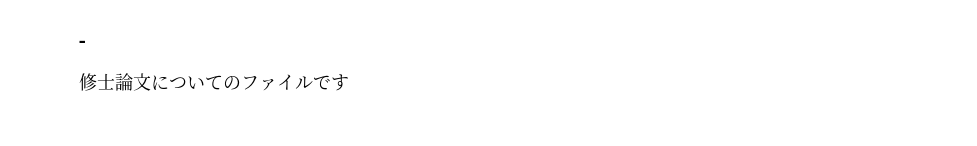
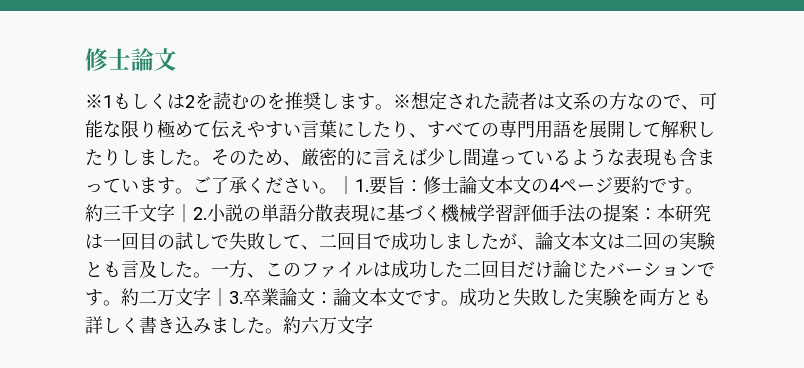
[79,40,86,48] [79,73,349,91] - // 修士論文についてのファイルです -> [85,48,177,71] [85,91,717,110] [85,120,715,139] [85,148,715,166] [85,176,703,195] [85,203,711,223] [85,232,715,250] [85,260,715,278] [85,287,711,307] [85,315,373,334] 修士論文 // ※1もしくは2を読むのを推奨します。※想定された読者は文系の方なので、可能な限り極めて伝えやすい言葉にしたり、すべての専門用語を展開して解釈したりしました。そのため、厳密的に言えば少し間違っているような表現も含まっています。ご了承ください。｜1.要旨：修士論文本文の4ページ要約です。約三千文字｜2.小説の単語分散表現に基づく機械学習評価手法の提案：本研究は一回目の試しで失敗して、二回目で成功しましたが、論文本文は二回の実験とも言及した。一方、このファイルは成功した二回目だけ論じたバーションです。約二万文字｜3.卒業論文：論文本文です。成功と失敗した実験を両方とも詳しく書き込みました。約六万文字

